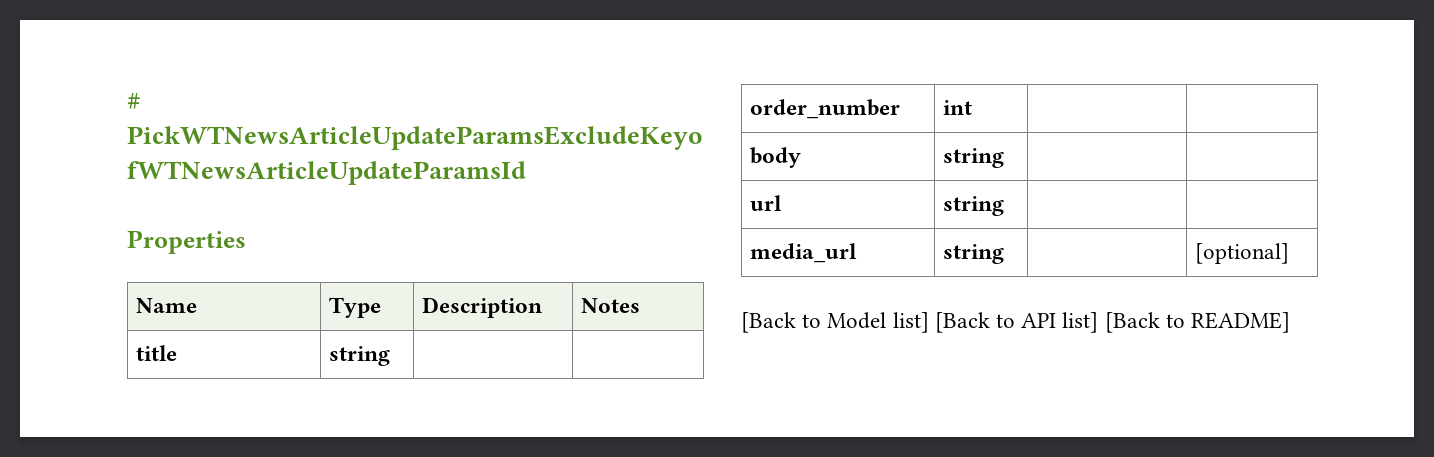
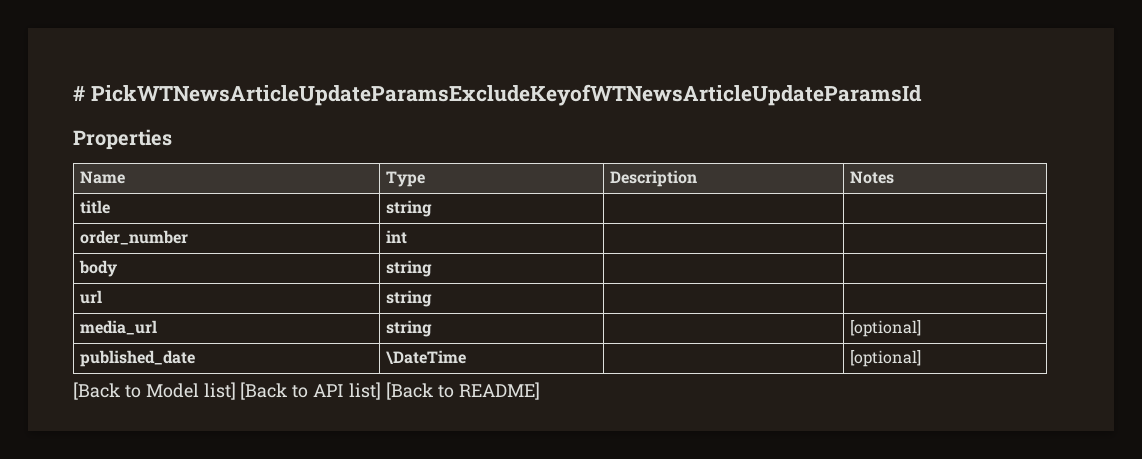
(1290, 253) none -> [80,350,196,367] [386,350,467,364] [850,350,922,367] // published_date | \DateTime | | [optional]

